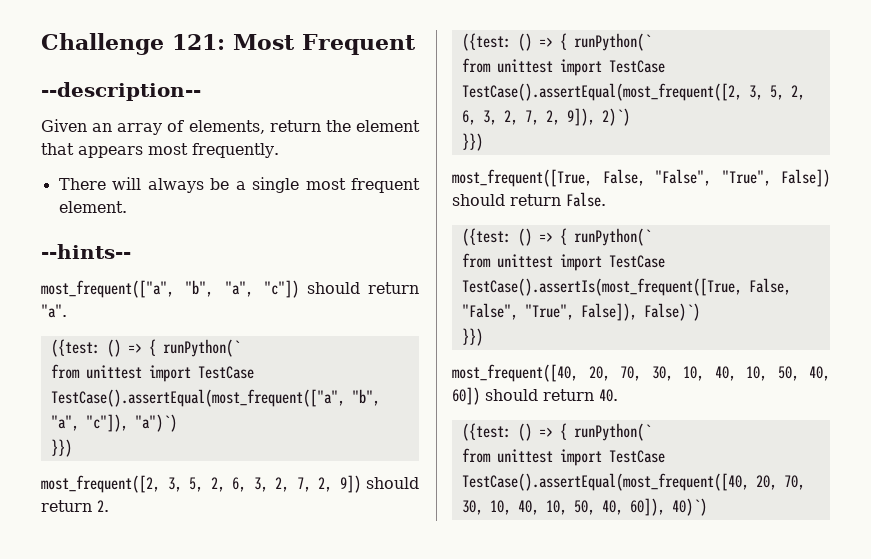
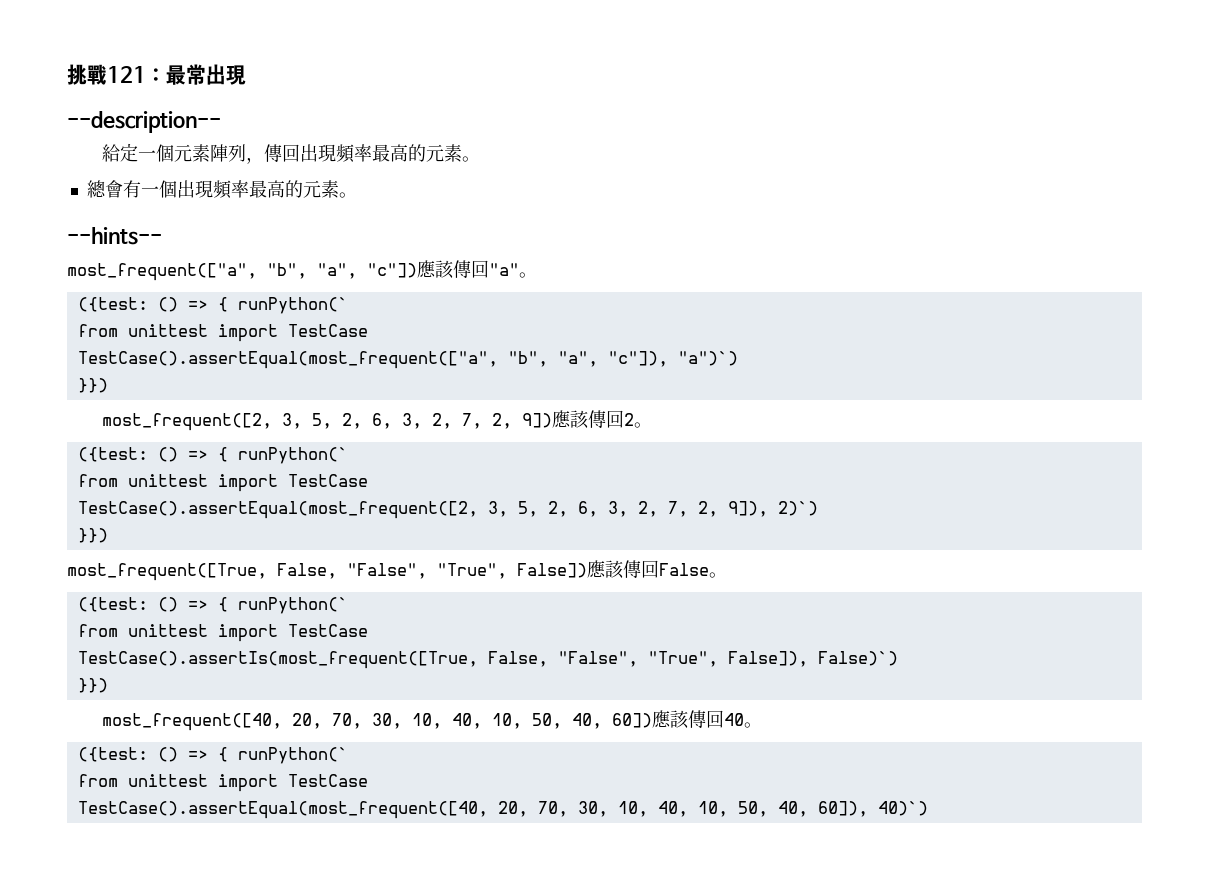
[41,33,416,55] [41,82,201,101] [41,119,420,135] [41,143,279,158] [58,177,420,193] [58,201,127,213] Challenge 121: Most Frequent // --description-- // Given an array of elements, return the element that appears most frequently. // There will always be a single most frequent element. -> [67,64,246,85] [67,111,221,133] [101,143,480,164] [86,180,357,199] 挑戰121：最常出現 // --description-- // 給定一個元素陣列，傳回出現頻率最高的元素。 // 總會有一個出現頻率最高的元素。
[306,282,419,294] [41,304,67,318] should return "a". -> [417,260,537,279] 應該傳回"a"。
[365,477,419,489] [41,500,109,512] should return 2. -> [551,410,652,429] 應該傳回2。
[452,192,606,207] should return False. -> [587,560,727,579] 應該傳回False。
[485,389,618,402] should return 40. -> [651,710,762,729] 應該傳回40。

